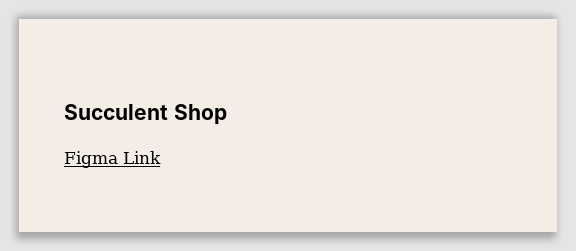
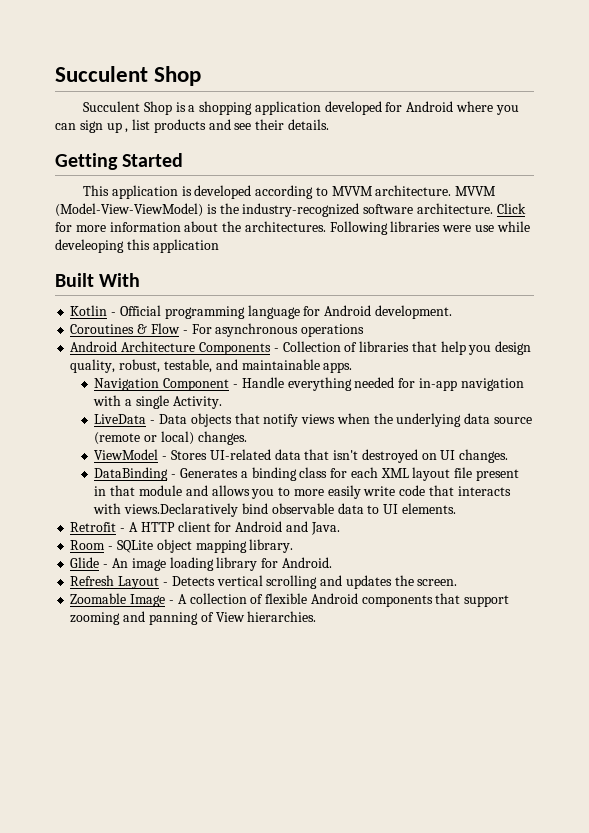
[64,151,161,168] Figma Link -> [82,101,519,115] [55,119,330,133] [55,153,184,170] [82,185,497,199] [55,203,526,217] [55,221,530,235] [55,239,219,253] [55,273,141,287] [70,305,452,319] [70,323,365,337] [70,341,532,355] [70,359,353,373] [94,377,524,391] [93,395,222,409] [94,413,533,427] [94,431,247,445] [94,449,509,463] [94,467,520,481] [94,485,511,499] [93,503,456,517] [70,521,340,535] [70,539,294,553] [70,557,332,571] [70,575,458,589] [70,593,510,607] [70,611,317,625] Succulent Shop is a shopping application developed for Android where you can sign up , list products and see their details. // Getting Started // This application is developed according to MVVM architecture. MVVM (Model-View-ViewModel) is the industry-recognized software architecture. Click for more information about the architectures. Following libraries were use while develeoping this application // Built With // Kotlin - Official programming language for Android development. // Coroutines & Flow - For asynchronous operations // Android Architecture Components - Collection of libraries that help you design quality, robust, testable, and maintainable apps. // Navigation Component - Handle everything needed for in-app navigation with a single Activity. // LiveData - Data objects that notify views when the underlying data source (remote or local) changes. // ViewModel - Stores UI-related data that isn't destroyed on UI changes. // DataBinding - Generates a binding class for each XML layout file present in that module and allows you to more easily write code that interacts with views.Declaratively bind observable data to UI elements. // Retrofit - A HTTP client for Android and Java. // Room - SQLite object mapping library. // Glide - An image loading library for Android. // Refresh Layout - Detects vertical scrolling and updates the screen. // Zoomable Image - A collection of flexible Android components that support zooming and panning of View hierarchies.

